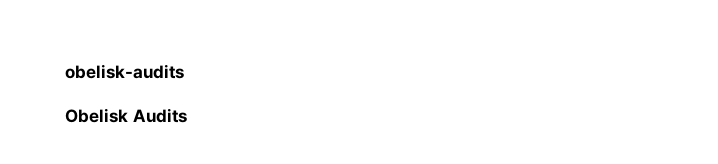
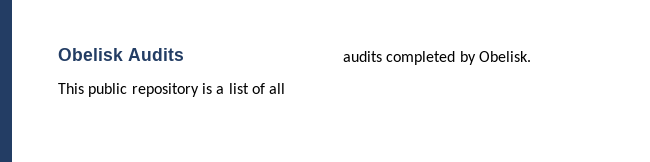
[65,64,184,79] obelisk-audits // -> (58, 54) none
(187, 115) none -> [58,83,286,97] [343,51,531,65] // This public repository is a list of all audits completed by Obelisk.

